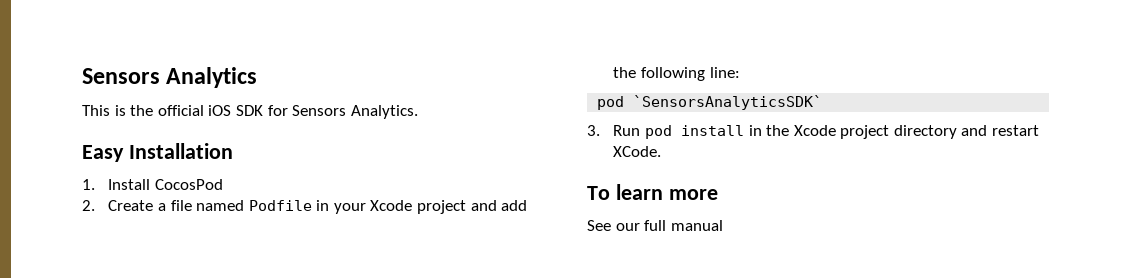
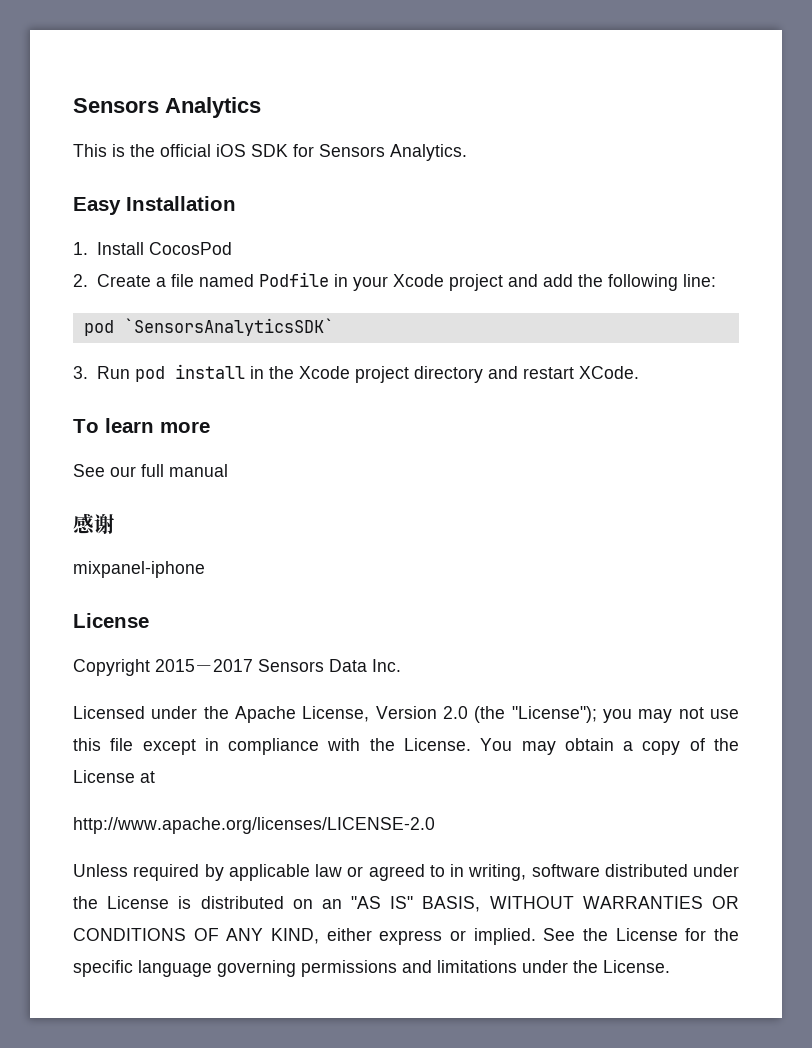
(723, 225) none -> [73,513,115,535] [73,561,205,578] [73,613,149,628] [73,659,401,676] [73,706,740,723] [73,738,740,755] [73,770,155,783] [73,817,435,834] [73,864,739,881] [73,896,739,912] [73,928,739,945] [73,960,670,977] // 感谢 // mixpanel-iphone // License // Copyright 2015－2017 Sensors Data Inc. // Licensed under the Apache License, Version 2.0 (the "License"); you may not use this file except in compliance with the License. You may obtain a copy of the License at // http://www.apache.org/licenses/LICENSE-2.0 // Unless required by applicable law or agreed to in writing, software distributed under the License is distributed on an "AS IS" BASIS, WITHOUT WARRANTIES OR CONDITIONS OF ANY KIND, either express or implied. See the License for the specific language governing permissions and limitations under the License.

